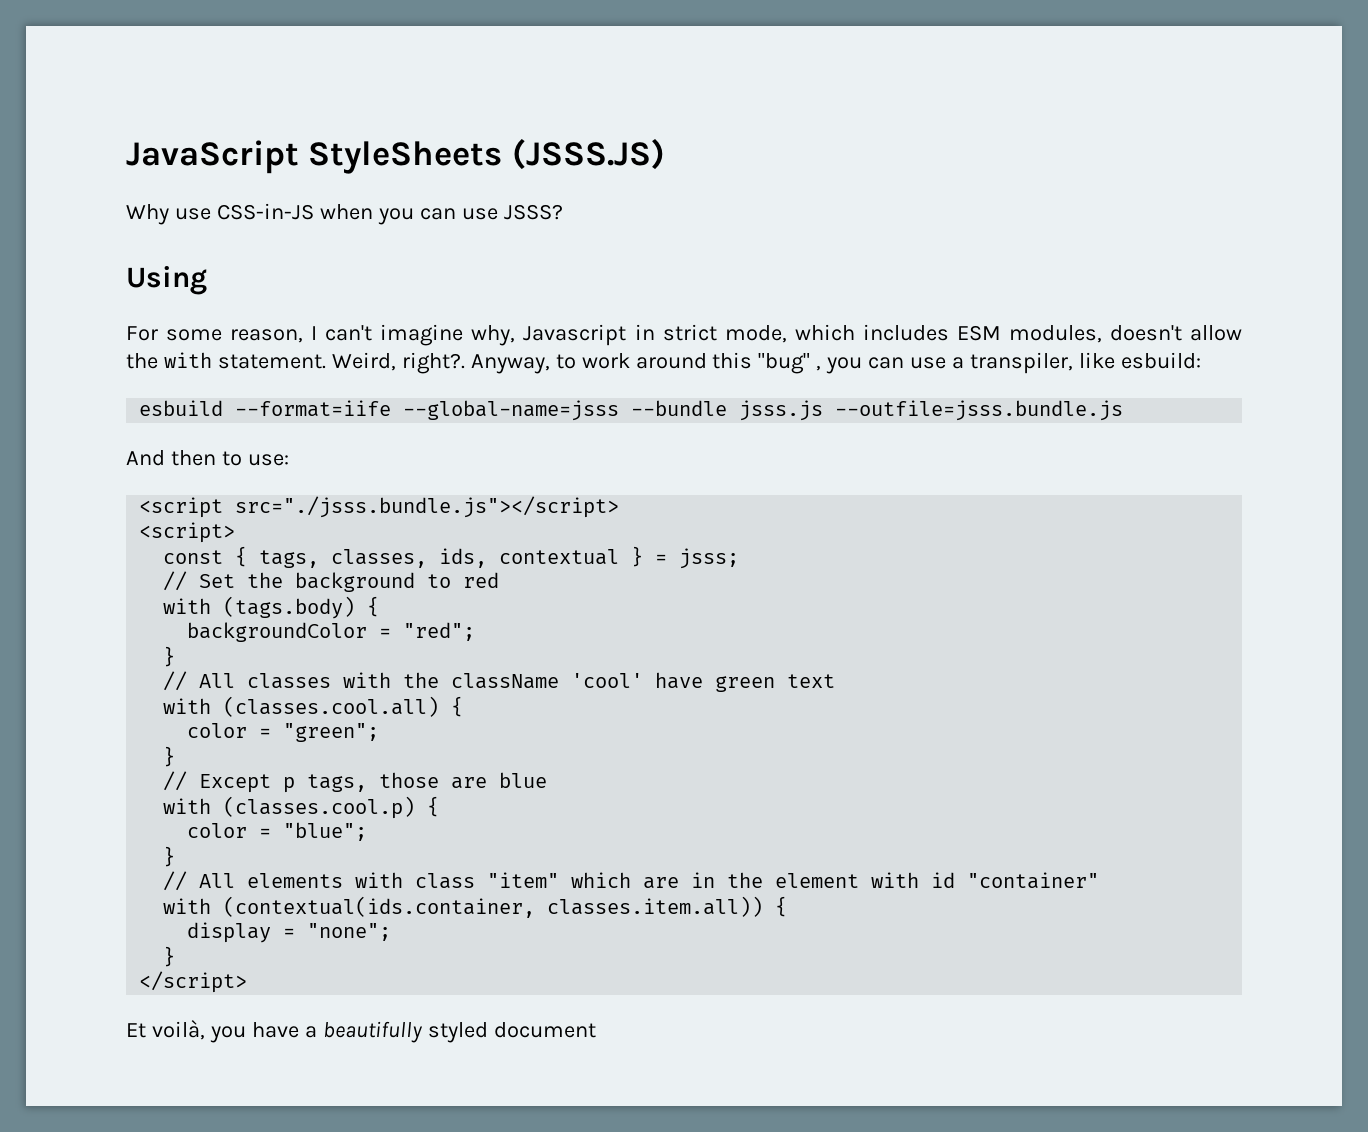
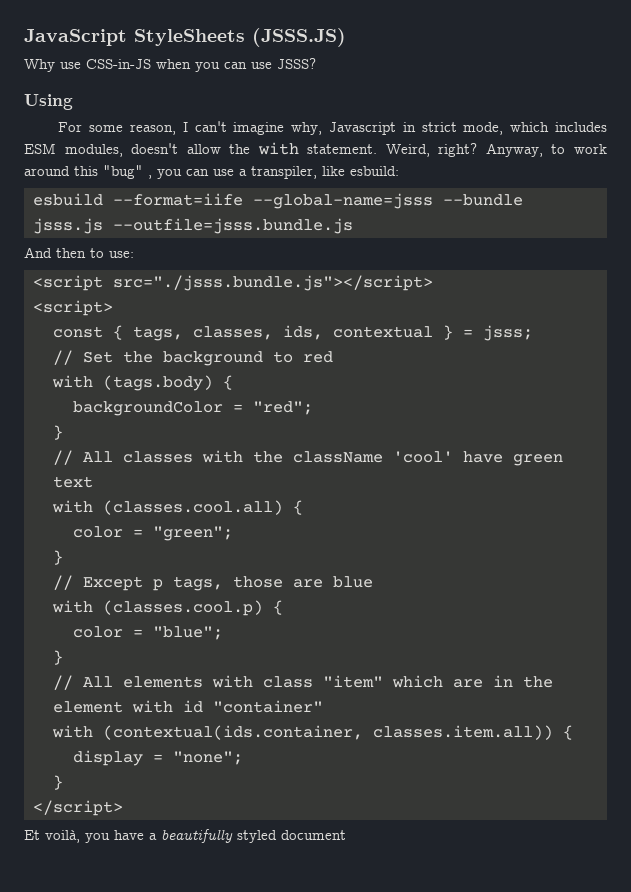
[401,352,465,374] right?. -> [438,143,478,157] right?

